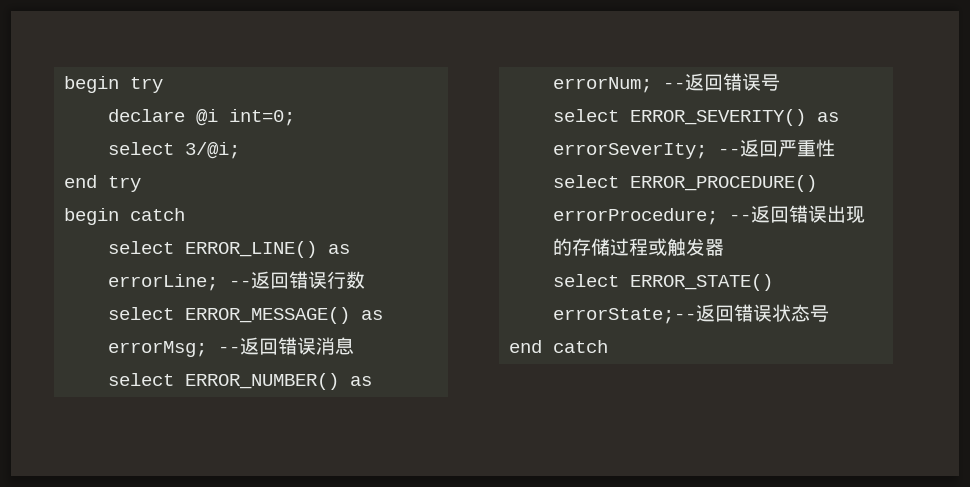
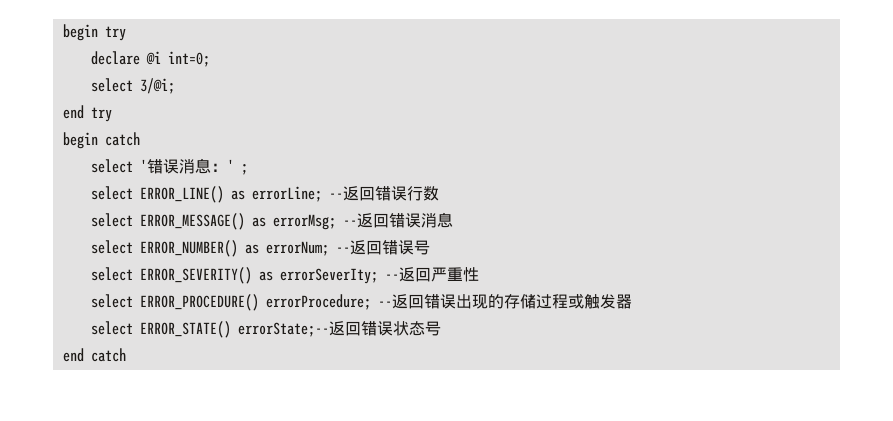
(186, 214) none -> [90,158,248,175] // select '错误消息：' ;

